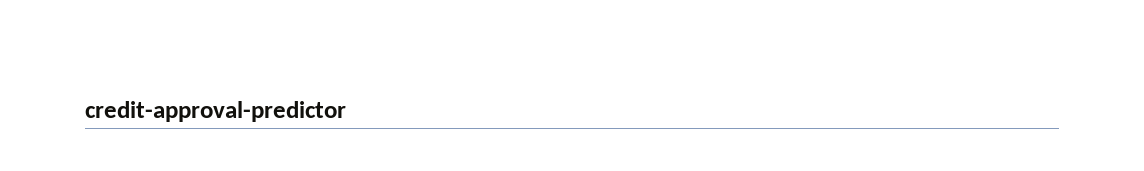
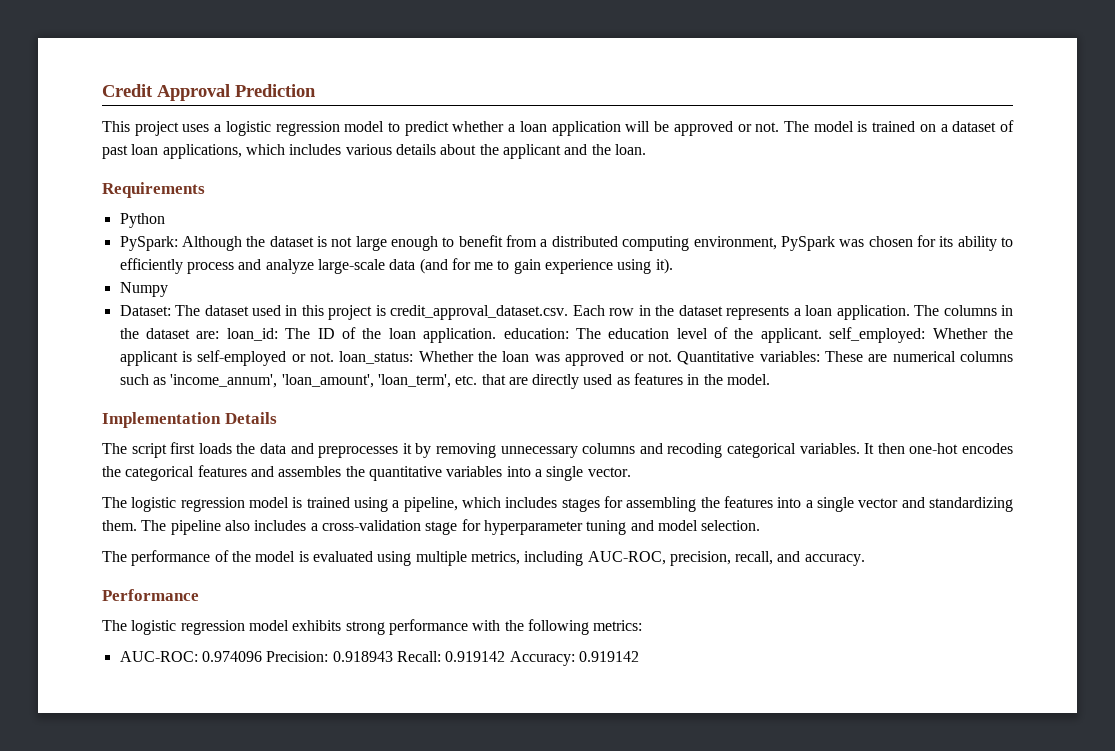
[85,101,346,122] credit-approval-predictor -> [102,84,316,101] [102,120,1015,136] [102,144,646,159] [102,182,205,198] [119,213,165,228] [119,235,1013,251] [119,258,673,274] [119,282,168,297] [119,305,1014,320] [119,327,1014,343] [119,350,1014,366] [119,373,771,389] [102,412,277,428] [102,442,1014,458] [102,465,631,481] [102,496,1014,512] [102,519,761,535] [102,550,865,566] [102,589,199,601] [102,619,643,635] [119,651,639,666] Credit Approval Prediction // This project uses a logistic regression model to predict whether a loan application will be approved or not. The model is trained on a dataset of past loan applications, which includes various details about the applicant and the loan. // Requirements // Python // PySpark: Although the dataset is not large enough to benefit from a distributed computing environment, PySpark was chosen for its ability to efficiently process and analyze large-scale data (and for me to gain experience using it). // Numpy // Dataset: The dataset used in this project is credit_approval_dataset.csv. Each row in the dataset represents a loan application. The columns in the dataset are: loan_id: The ID of the loan application. education: The education level of the applicant. self_employed: Whether the applicant is self-employed or not. loan_status: Whether the loan was approved or not. Quantitative variables: These are numerical columns such as 'income_annum', 'loan_amount', 'loan_term', etc. that are directly used as features in the model. // Implementation Details // The script first loads the data and preprocesses it by removing unnecessary columns and recoding categorical variables. It then one-hot encodes the categorical features and assembles the quantitative variables into a single vector. // The logistic regression model is trained using a pipeline, which includes stages for assembling the features into a single vector and standardizing them. The pipeline also includes a cross-validation stage for hyperparameter tuning and model selection. // The performance of the model is evaluated using multiple metrics, including AUC-ROC, precision, recall, and accuracy. // Performance // The logistic regression model exhibits strong performance with the following metrics: // AUC-ROC: 0.974096 Precision: 0.918943 Recall: 0.919142 Accuracy: 0.919142

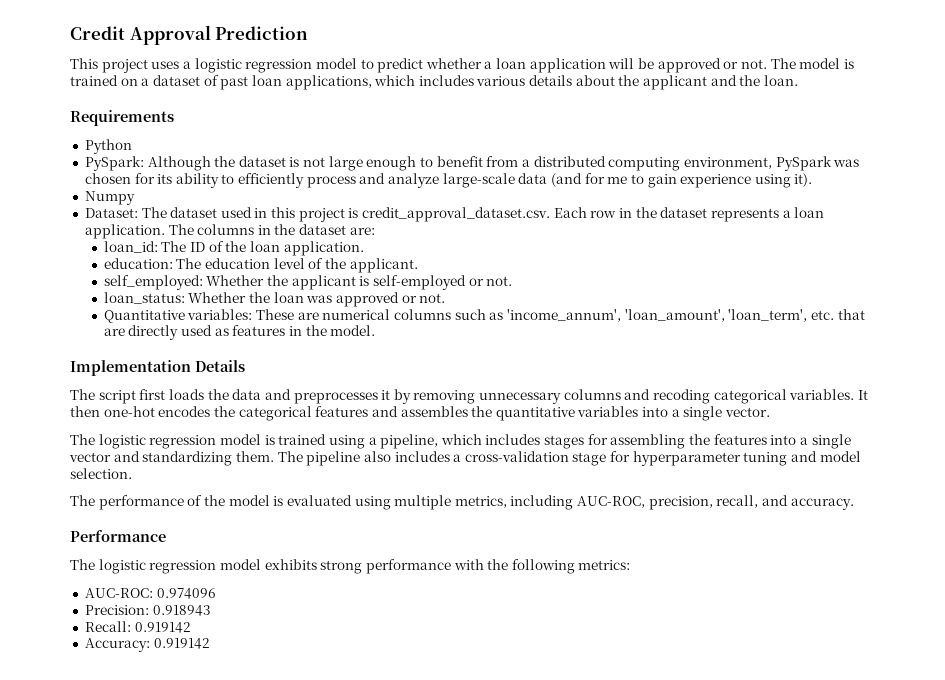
(220, 335) none -> (375, 231) //
(497, 335) none -> (364, 248) //
(822, 335) none -> (418, 265) //
(335, 357) none -> (513, 281) //
(672, 357) none -> (446, 298) //
(262, 656) none -> (216, 593) //
(393, 656) none -> (211, 610) //
(506, 656) none -> (191, 627) //

